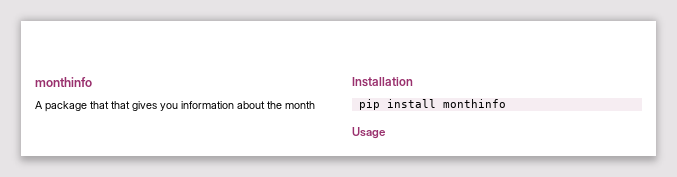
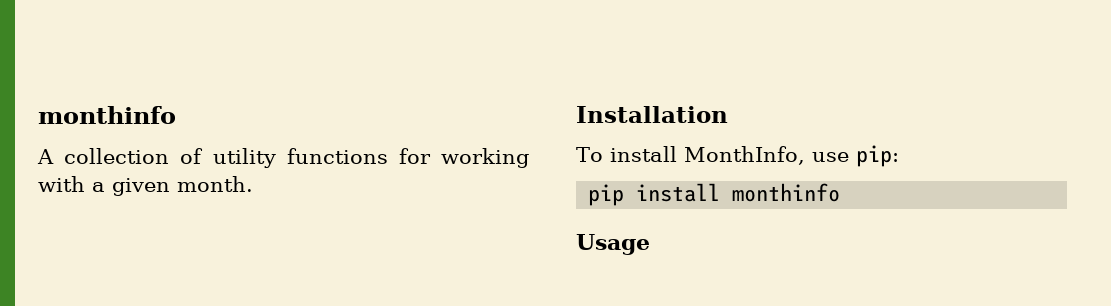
[45,101,315,112] [352,77,413,87] package that that gives you information about the month // Installation -> [64,148,529,168] [38,176,253,196] [576,106,728,123] [576,145,899,167] collection of utility functions for working with a given month. // Installation // To install MonthInfo, use pip:

